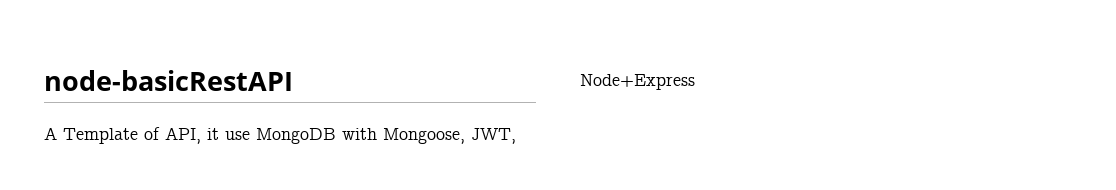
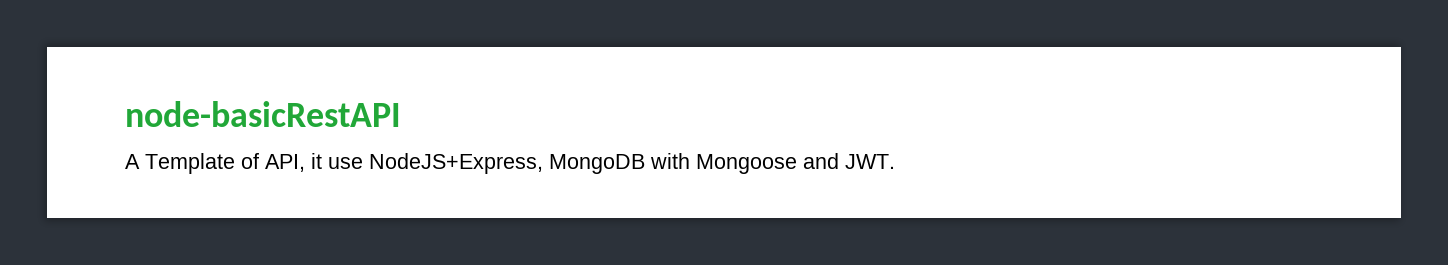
(250, 135) none -> [369,153,543,174] NodeJS+Express,
[383,128,516,144] [580,74,695,90] Mongoose, JWT, Node+Express -> [696,153,895,174] Mongoose and JWT.

